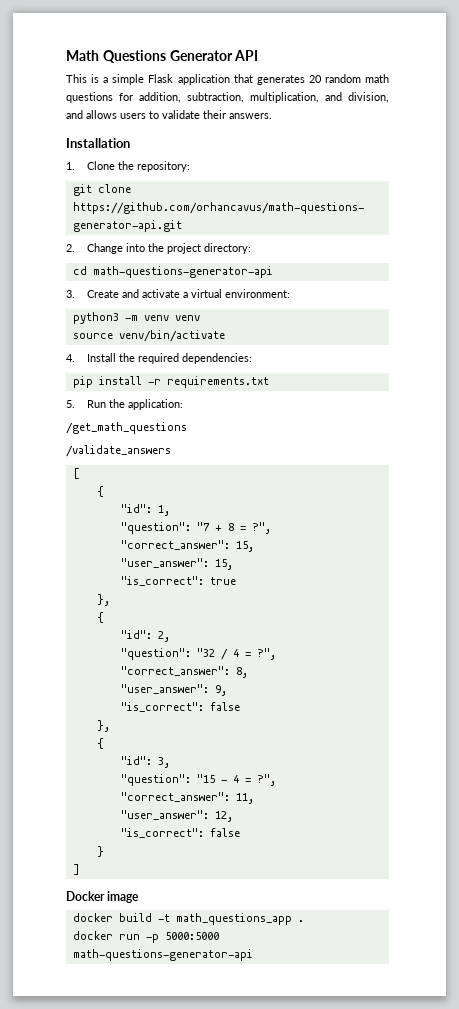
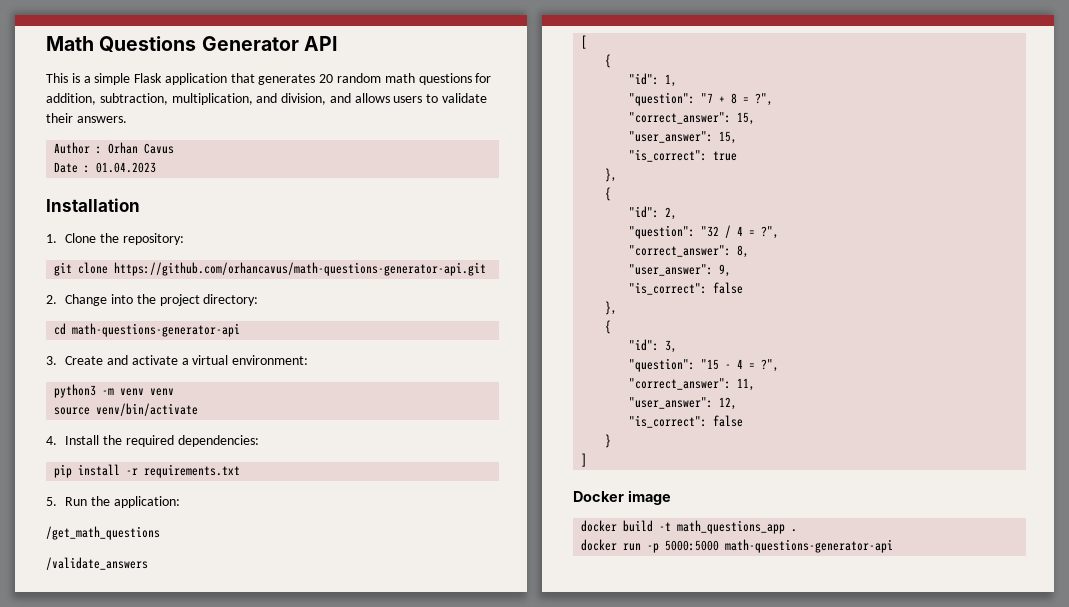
(272, 116) none -> [54,142,175,154] [54,162,157,173] // Author : Orhan Cavus // Date : 01.04.2023

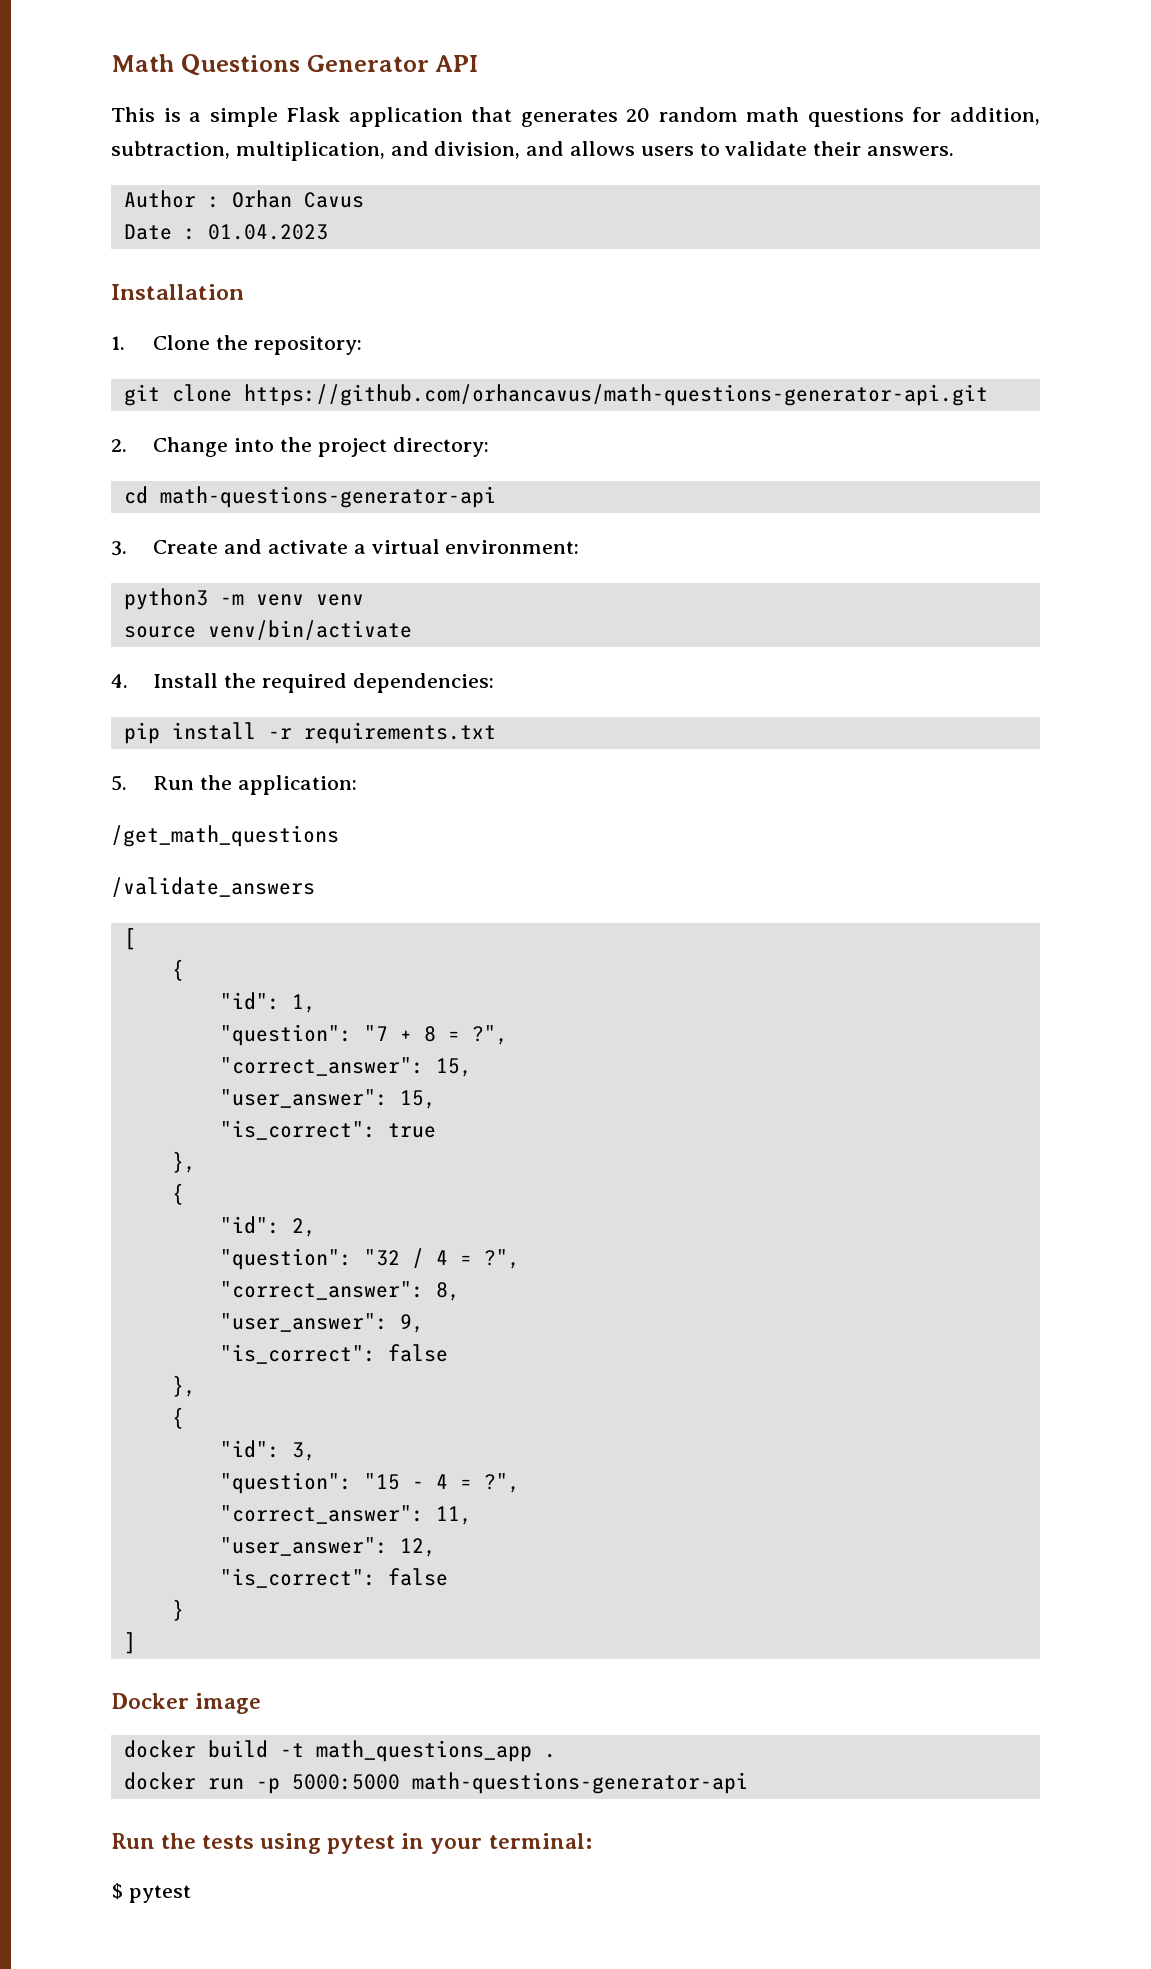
(894, 546) none -> [111,1833,592,1854] [111,1883,191,1903] // Run the tests using pytest in your terminal: // $ pytest

